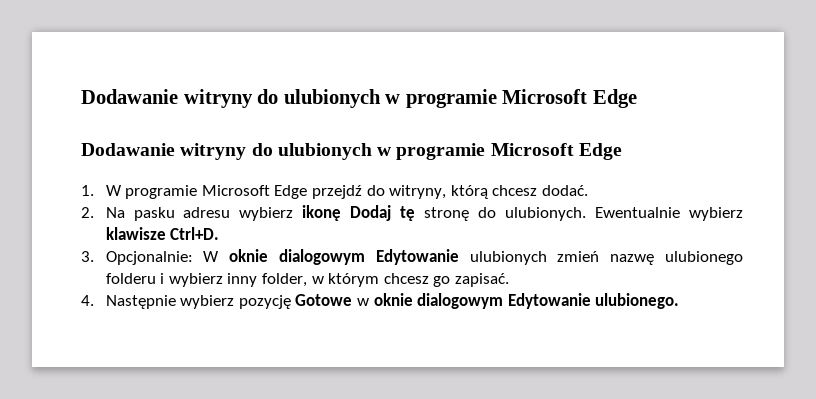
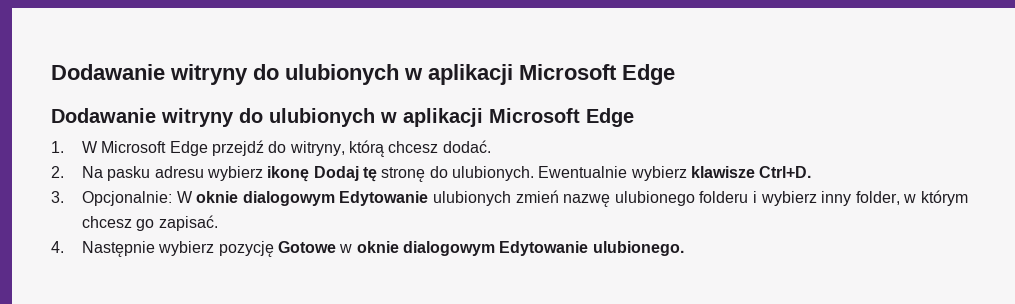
[81,89,497,108] Dodawanie witryny do ulubionych w programie -> [51,64,513,85] Dodawanie witryny do ulubionych w aplikacji
[396,143,486,160] programie -> [403,108,483,127] aplikacji
[125,185,198,199] programie -> (99, 147) none

